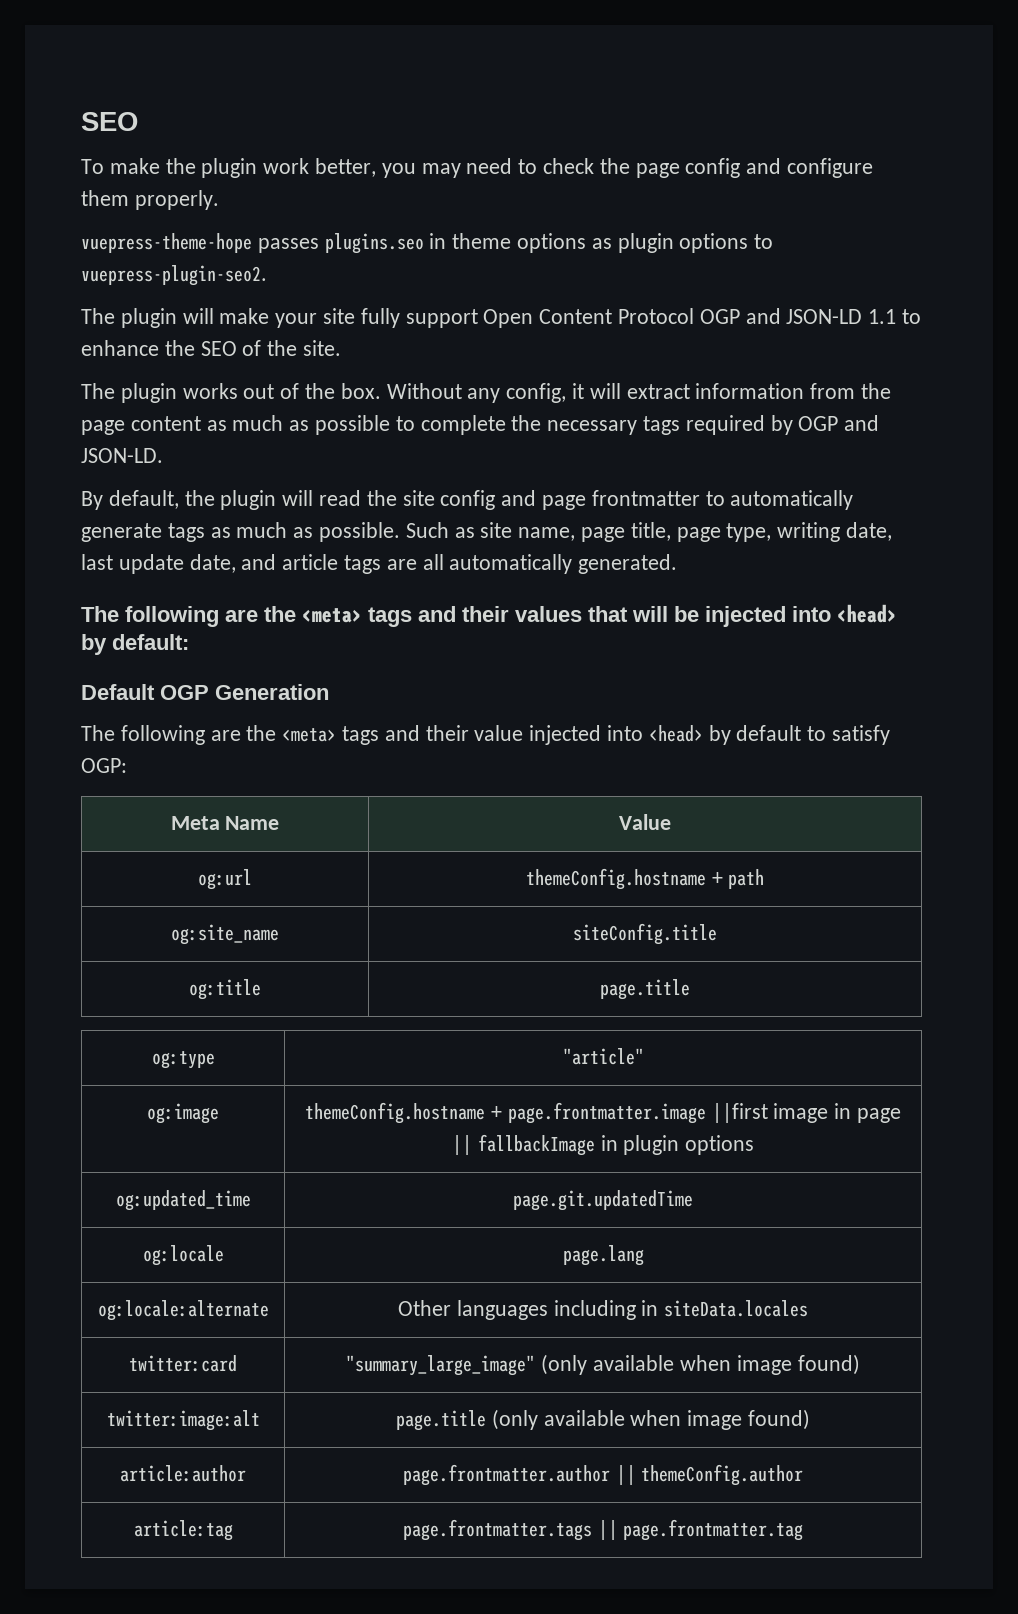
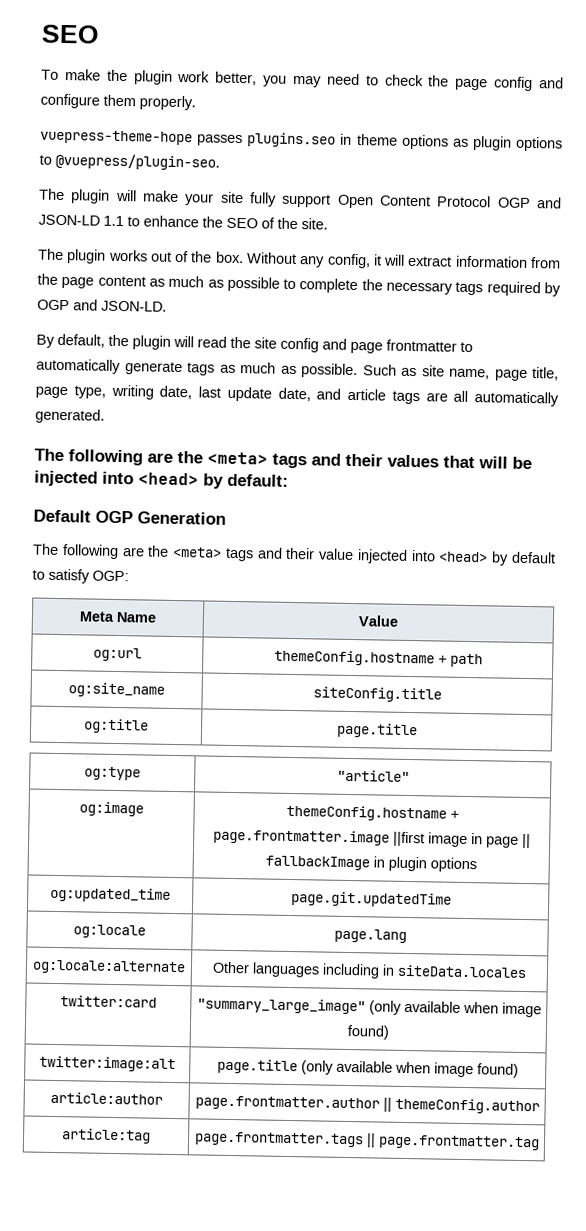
[81,265,267,286] vuepress-plugin-seo2. -> [55,152,220,171] @vuepress/plugin-seo.

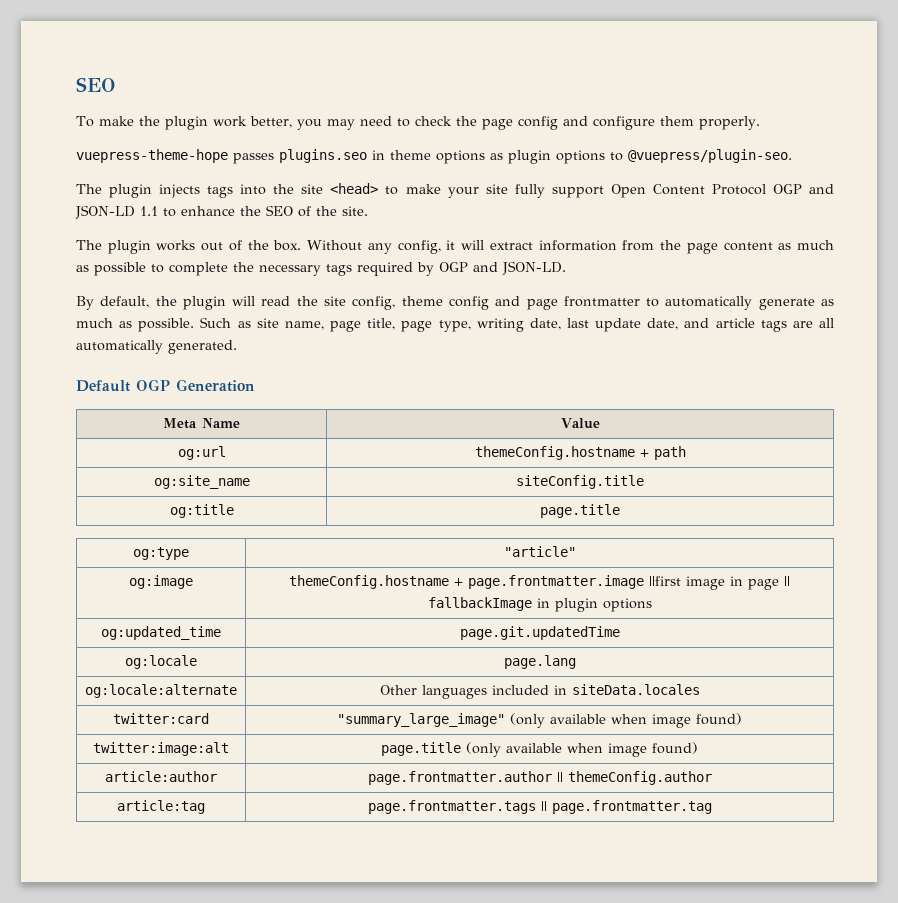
[115,189,137,202] will -> [159,183,399,198] injects tags into the site <head> to
(277, 343) none -> [352,296,443,310] config, theme
[187,362,215,376] tags -> (815, 304) none
[34,448,532,470] [34,470,289,489] [33,509,226,525] [33,543,556,566] [32,568,129,584] The following are the <meta> tags and their values that will be injected into <head> by default: // Default OGP Generation // The following are the <meta> tags and their value injected into <head> by default to satisfy OGP: -> [76,379,255,392] Default OGP Generation
[322,963,380,979] including -> [491,685,549,695] included

